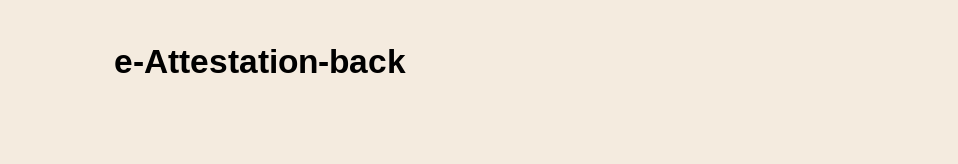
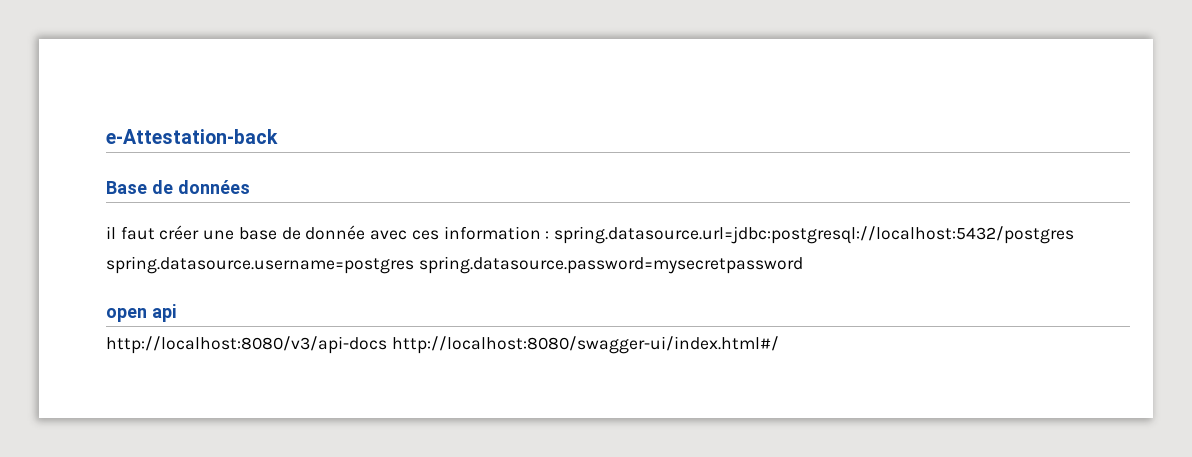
(406, 61) none -> [106,180,250,194] [106,225,1074,244] [106,256,803,274] [106,304,176,322] [106,336,779,354] // Base de données // il faut créer une base de donnée avec ces information : spring.datasource.url=jdbc:postgresql://localhost:5432/postgres spring.datasource.username=postgres spring.datasource.password=mysecretpassword // open api // http://localhost:8080/v3/api-docs http://localhost:8080/swagger-ui/index.html#/

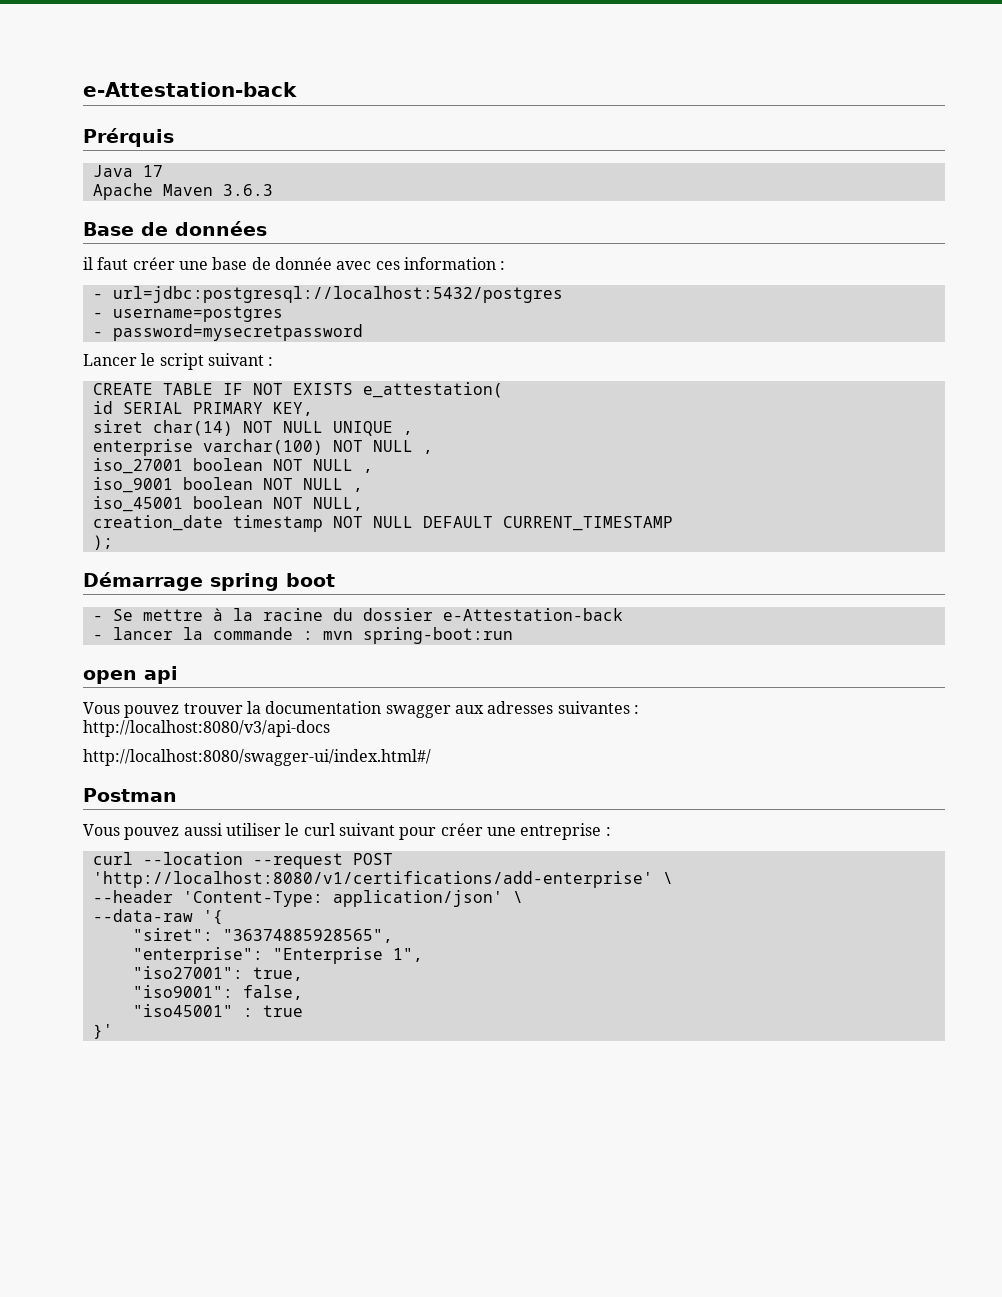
[106,129,278,144] e-Attestation-back -> [83,82,297,97] [83,128,174,147] [92,165,163,177] [92,183,273,200] e-Attestation-back // Prérquis // Java 17 // Apache Maven 3.6.3
[553,226,1074,244] [106,256,803,274] [106,304,176,322] spring.datasource.url=jdbc:postgresql://localhost:5432/postgres spring.datasource.username=postgres spring.datasource.password=mysecretpassword // open api -> [92,286,563,303] [92,306,283,322] [92,324,363,341] [83,353,274,370] [92,382,503,398] [92,401,313,416] [92,420,413,436] [92,439,433,456] [92,458,373,474] [92,477,363,493] [92,496,363,512] [92,515,673,532] [92,535,113,550] [83,572,335,591] [92,608,623,621] [92,627,513,644] [83,666,178,684] [83,701,639,718] // - url=jdbc:postgresql://localhost:5432/postgres // - username=postgres // - password=mysecretpassword // Lancer le script suivant : // CREATE TABLE IF NOT EXISTS e_attestation( // id SERIAL PRIMARY KEY, // siret char(14) NOT NULL UNIQUE , // enterprise varchar(100) NOT NULL , // iso_27001 boolean NOT NULL , // iso_9001 boolean NOT NULL , // iso_45001 boolean NOT NULL, // creation_date timestamp NOT NULL DEFAULT CURRENT_TIMESTAMP // ); // Démarrage spring boot // - Se mettre à la racine du dossier e-Attestation-back // - lancer la commande : mvn spring-boot:run // open api // Vous pouvez trouver la documentation swagger aux adresses suivantes :
(387, 345) none -> (330, 728) //
(779, 345) none -> [83,788,177,802] [83,823,611,840] [92,852,393,869] [92,871,673,888] [92,890,523,907] [92,909,223,925] [132,928,393,943] [132,947,423,964] [132,966,303,981] [132,985,303,1000] [132,1004,303,1017] [92,1024,113,1039] // Postman // Vous pouvez aussi utiliser le curl suivant pour créer une entreprise : // curl --location --request POST 'http://localhost:8080/v1/certifications/add-enterprise' \ // --header 'Content-Type: application/json' \ // --data-raw '{ // "siret": "36374885928565", // "enterprise": "Enterprise 1", // "iso27001": true, // "iso9001": false, // "iso45001" : true // }'

